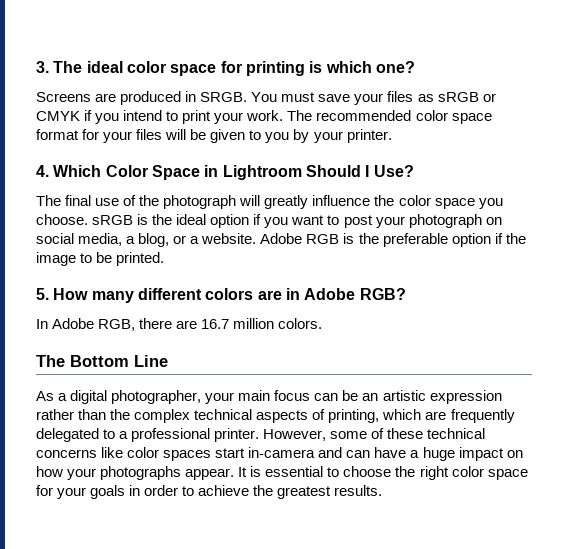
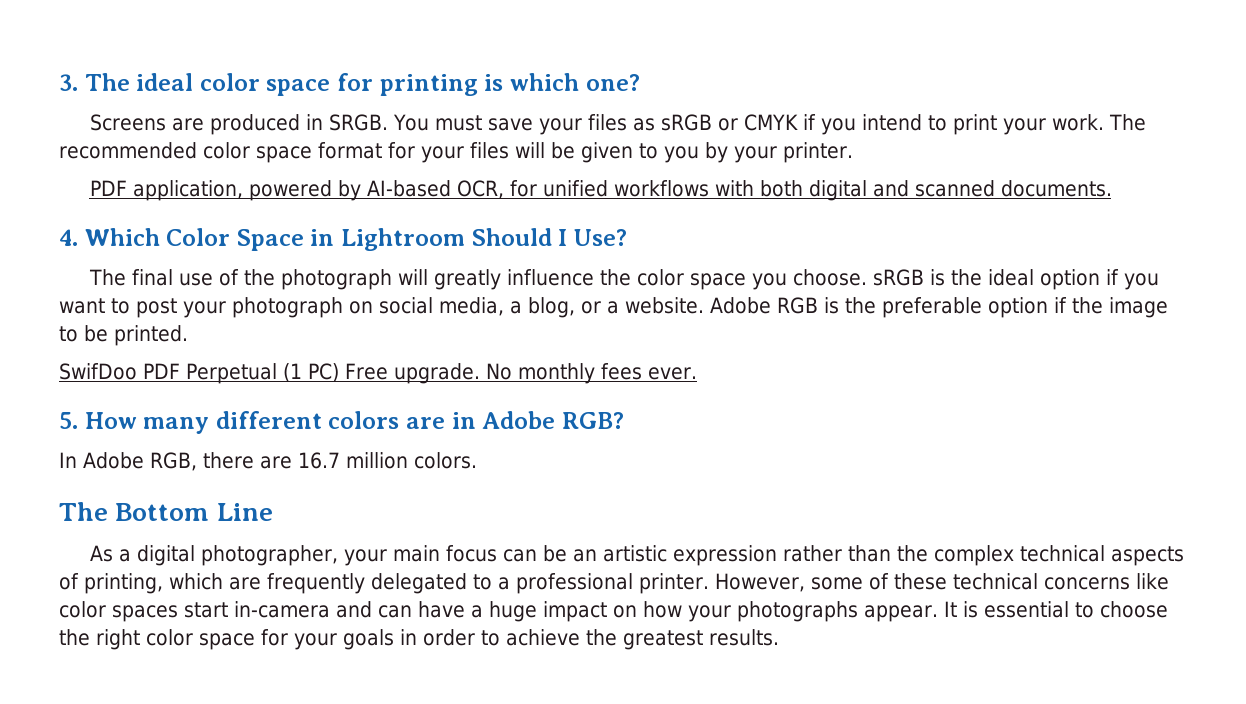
(392, 136) none -> [89,180,1112,201] // PDF application, powered by AI-based OCR, for unified workflows with both digital and scanned documents.
(165, 259) none -> [59,363,697,384] // SwifDoo PDF Perpetual (1 PC) Free upgrade. No monthly fees ever.

